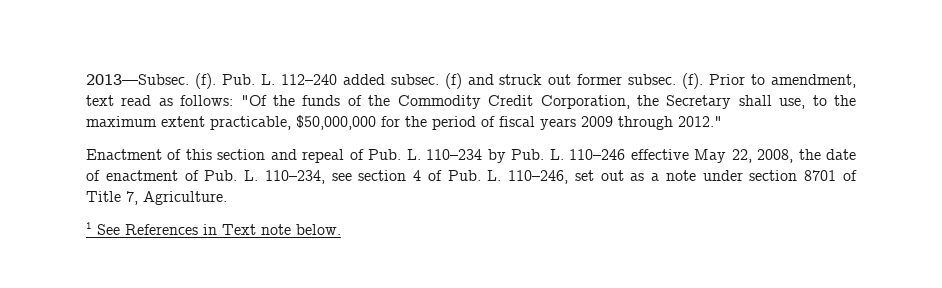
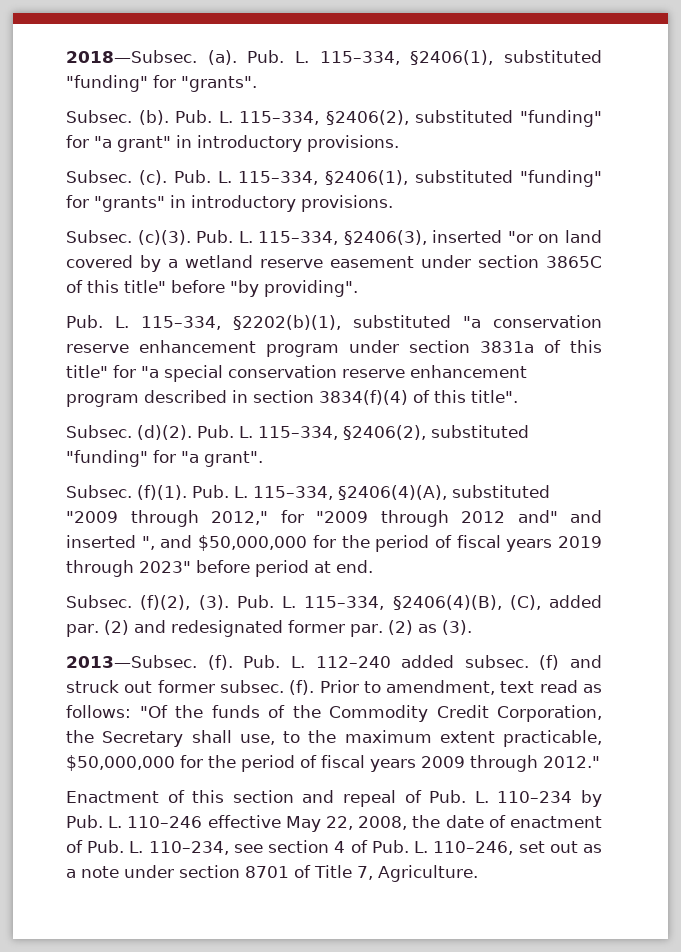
(86, 79) none -> [66,50,602,65] [66,75,257,92] [66,110,602,127] [66,135,399,152] [66,170,602,187] [66,195,393,212] [66,230,602,245] [66,255,602,272] [66,280,358,297] [66,315,602,330] [66,340,602,357] [66,365,527,382] [66,390,518,407] [66,425,529,440] [66,450,263,467] [66,485,550,500] [66,510,602,527] [66,535,602,552] [66,560,373,577] [66,595,602,610] [66,620,472,637] 2018—Subsec. (a). Pub. L. 115–334, §2406(1), substituted "funding" for "grants". // Subsec. (b). Pub. L. 115–334, §2406(2), substituted "funding" for "a grant" in introductory provisions. // Subsec. (c). Pub. L. 115–334, §2406(1), substituted "funding" for "grants" in introductory provisions. // Subsec. (c)(3). Pub. L. 115–334, §2406(3), inserted "or on land covered by a wetland reserve easement under section 3865C of this title" before "by providing". // Pub. L. 115–334, §2202(b)(1), substituted "a conservation reserve enhancement program under section 3831a of this title" for "a special conservation reserve enhancement program described in section 3834(f)(4) of this title". // Subsec. (d)(2). Pub. L. 115–334, §2406(2), substituted "funding" for "a grant". // Subsec. (f)(1). Pub. L. 115–334, §2406(4)(A), substituted "2009 through 2012," for "2009 through 2012 and" and inserted ", and $50,000,000 for the period of fiscal years 2019 through 2023" before period at end. // Subsec. (f)(2), (3). Pub. L. 115–334, §2406(4)(B), (C), added par. (2) and redesignated former par. (2) as (3). //
[86,222,341,235] // 1 See References in Text note below. -> (478, 873) none

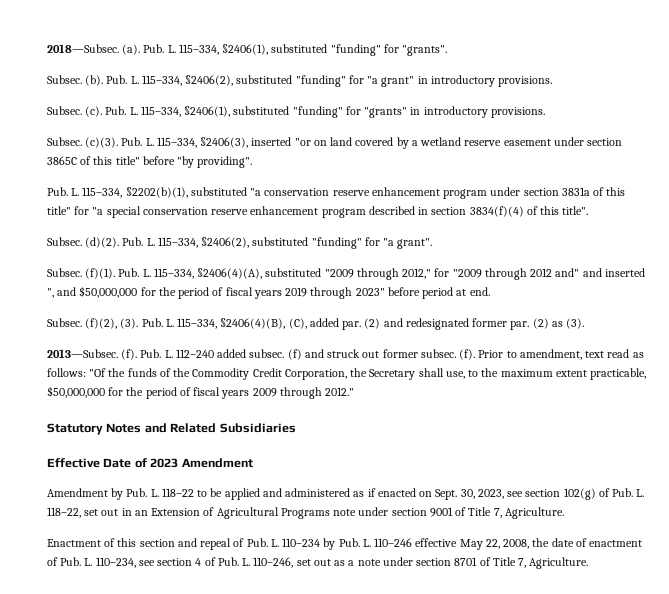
(600, 762) none -> [47,423,296,435] [47,458,253,468] [47,488,645,500] [47,507,564,519] // Statutory Notes and Related Subsidiaries // Effective Date of 2023 Amendment // Amendment by Pub. L. 118–22 to be applied and administered as if enacted on Sept. 30, 2023, see section 102(g) of Pub. L. 118–22, set out in an Extension of Agricultural Programs note under section 9001 of Title 7, Agriculture.

